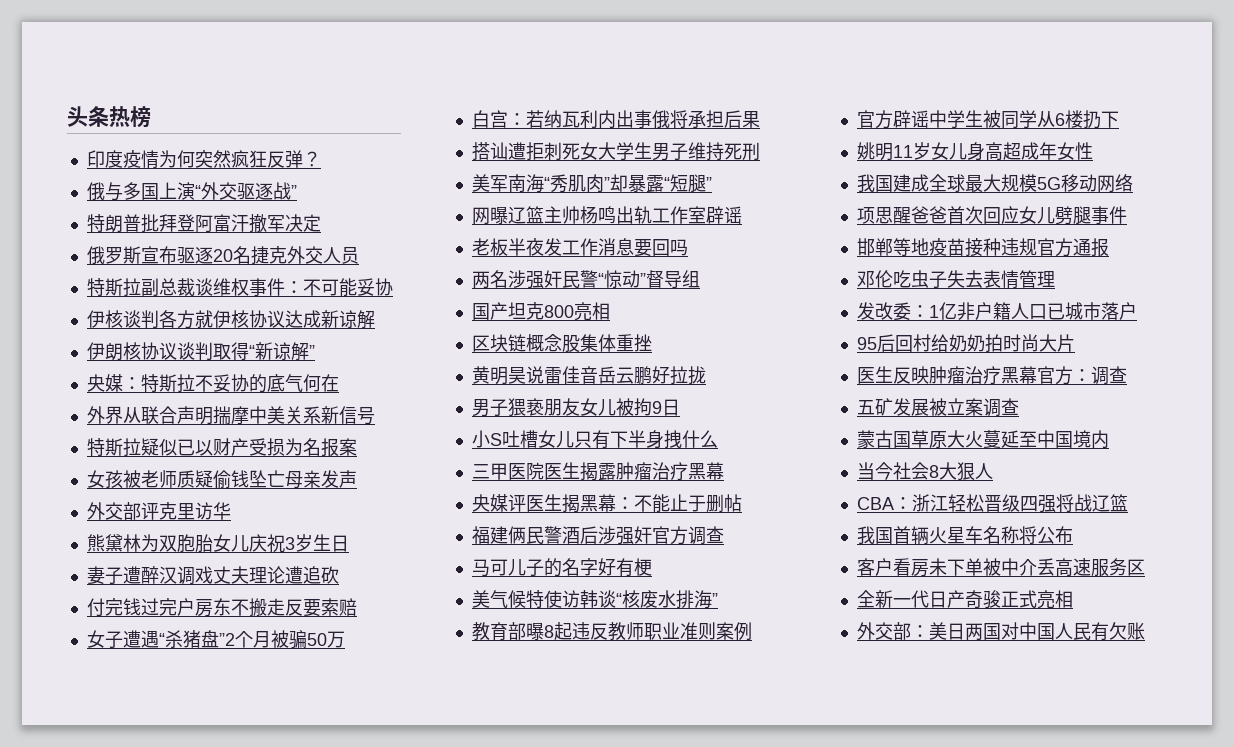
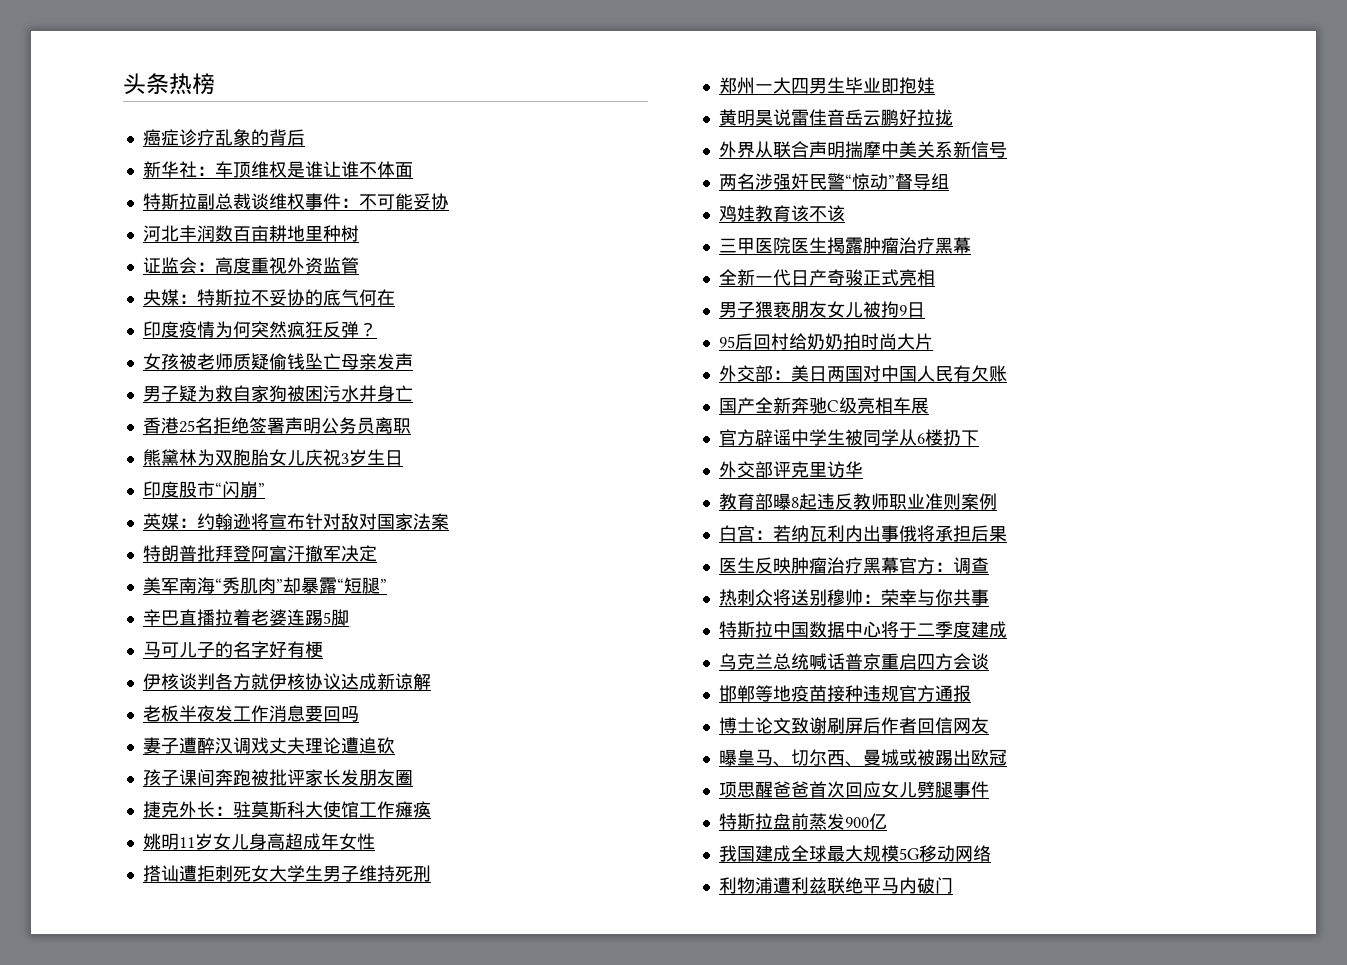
[86,150,321,169] [86,182,297,201] [86,214,321,233] [86,246,359,265] 印度疫情为何突然疯狂反弹？ // 俄与多国上演“外交驱逐战” // 特朗普批拜登阿富汗撤军决定 // 俄罗斯宣布驱逐20名捷克外交人员 -> [142,129,305,146] [142,161,413,178] 癌症诊疗乱象的背后 // 新华社：车顶维权是谁让谁不体面
(393, 287) none -> [142,225,359,242] [142,257,359,274] [142,289,395,306] [142,321,377,338] [142,353,413,370] [142,385,413,402] [142,417,411,434] [142,449,403,466] [142,481,265,498] [142,513,449,530] [142,545,377,562] [142,577,387,594] [142,609,349,626] [142,641,323,658] // 河北丰润数百亩耕地里种树 // 证监会：高度重视外资监管 // 央媒：特斯拉不妥协的底气何在 // 印度疫情为何突然疯狂反弹？ // 女孩被老师质疑偷钱坠亡母亲发声 // 男子疑为救自家狗被困污水井身亡 // 香港25名拒绝签署声明公务员离职 // 熊黛林为双胞胎女儿庆祝3岁生日 // 印度股市“闪崩” // 英媒：约翰逊将宣布针对敌对国家法案 // 特朗普批拜登阿富汗撤军决定 // 美军南海“秀肌肉”却暴露“短腿” // 辛巴直播拉着老婆连踢5脚 // 马可儿子的名字好有梗
[86,342,315,361] [86,374,339,393] 伊朗核协议谈判取得“新谅解” // 央媒：特斯拉不妥协的底气何在 -> [142,705,359,722] [142,737,395,754] [142,769,413,786] [142,801,431,818] [142,833,375,850] [142,865,431,882] [718,77,935,94] [718,109,953,126] 老板半夜发工作消息要回吗 // 妻子遭醉汉调戏丈夫理论遭追砍 // 孩子课间奔跑被批评家长发朋友圈 // 捷克外长：驻莫斯科大使馆工作瘫痪 // 姚明11岁女儿身高超成年女性 // 搭讪遭拒刺死女大学生男子维持死刑 // 郑州一大四男生毕业即抱娃 // 黄明昊说雷佳音岳云鹏好拉拢
[86,438,357,457] [86,470,357,489] [86,502,231,520] [86,534,349,553] [86,566,339,585] [86,598,357,617] [86,630,345,649] 特斯拉疑似已以财产受损为名报案 // 女孩被老师质疑偷钱坠亡母亲发声 // 外交部评克里访华 // 熊黛林为双胞胎女儿庆祝3岁生日 // 妻子遭醉汉调戏丈夫理论遭追砍 // 付完钱过完户房东不搬走反要索赔 // 女子遭遇“杀猪盘”2个月被骗50万 -> [718,173,949,190] [718,205,845,222] [718,237,971,254] [718,269,935,286] [718,301,925,318] [718,333,933,350] [718,365,1007,382] [718,397,929,414] [718,429,979,446] [718,461,863,478] [718,493,997,510] 两名涉强奸民警“惊动”督导组 // 鸡娃教育该不该 // 三甲医院医生揭露肿瘤治疗黑幕 // 全新一代日产奇骏正式亮相 // 男子猥亵朋友女儿被拘9日 // 95后回村给奶奶拍时尚大片 // 外交部：美日两国对中国人民有欠账 // 国产全新奔驰C级亮相车展 // 官方辟谣中学生被同学从6楼扔下 // 外交部评克里访华 // 教育部曝8起违反教师职业准则案例
[471,142,760,161] [471,174,712,193] [471,206,742,225] [471,238,688,257] [471,270,700,289] [471,302,610,321] [471,334,652,353] [471,366,706,385] [471,398,680,417] [471,430,718,449] [471,462,724,481] [471,494,742,513] [471,526,724,545] [471,558,652,577] [471,590,718,609] [471,622,752,641] [856,110,1119,129] [856,142,1093,161] 搭讪遭拒刺死女大学生男子维持死刑 // 美军南海“秀肌肉”却暴露“短腿” // 网曝辽篮主帅杨鸣出轨工作室辟谣 // 老板半夜发工作消息要回吗 // 两名涉强奸民警“惊动”督导组 // 国产坦克800亮相 // 区块链概念股集体重挫 // 黄明昊说雷佳音岳云鹏好拉拢 // 男子猥亵朋友女儿被拘9日 // 小S吐槽女儿只有下半身拽什么 // 三甲医院医生揭露肿瘤治疗黑幕 // 央媒评医生揭黑幕：不能止于删帖 // 福建俩民警酒后涉强奸官方调查 // 马可儿子的名字好有梗 // 美气候特使访韩谈“核废水排海” // 教育部曝8起违反教师职业准则案例 // 官方辟谣中学生被同学从6楼扔下 // 姚明11岁女儿身高超成年女性 -> [718,557,989,574] [718,589,989,606] [718,621,1007,638] [718,653,989,670] [718,685,971,702] [718,717,989,734] [718,749,1007,767] [718,781,989,798] [718,813,887,830] 医生反映肿瘤治疗黑幕官方：调查 // 热刺众将送别穆帅：荣幸与你共事 // 特斯拉中国数据中心将于二季度建成 // 乌克兰总统喊话普京重启四方会谈 // 邯郸等地疫苗接种违规官方通报 // 博士论文致谢刷屏后作者回信网友 // 曝皇马、切尔西、曼城或被踢出欧冠 // 项思醒爸爸首次回应女儿劈腿事件 // 特斯拉盘前蒸发900亿
[856,206,1127,225] [856,238,1109,257] [856,270,1055,289] [856,302,1137,320] [856,334,1075,353] [856,366,1127,385] [856,398,1019,417] [856,430,1109,449] [856,462,993,481] [856,494,1128,513] [856,526,1073,545] [856,558,1145,577] [856,590,1073,609] [856,622,1145,641] 项思醒爸爸首次回应女儿劈腿事件 // 邯郸等地疫苗接种违规官方通报 // 邓伦吃虫子失去表情管理 // 发改委：1亿非户籍人口已城市落户 // 95后回村给奶奶拍时尚大片 // 医生反映肿瘤治疗黑幕官方：调查 // 五矿发展被立案调查 // 蒙古国草原大火蔓延至中国境内 // 当今社会8大狠人 // CBA：浙江轻松晋级四强将战辽篮 // 我国首辆火星车名称将公布 // 客户看房未下单被中介丢高速服务区 // 全新一代日产奇骏正式亮相 // 外交部：美日两国对中国人民有欠账 -> [718,877,953,894] 利物浦遭利兹联绝平马内破门

